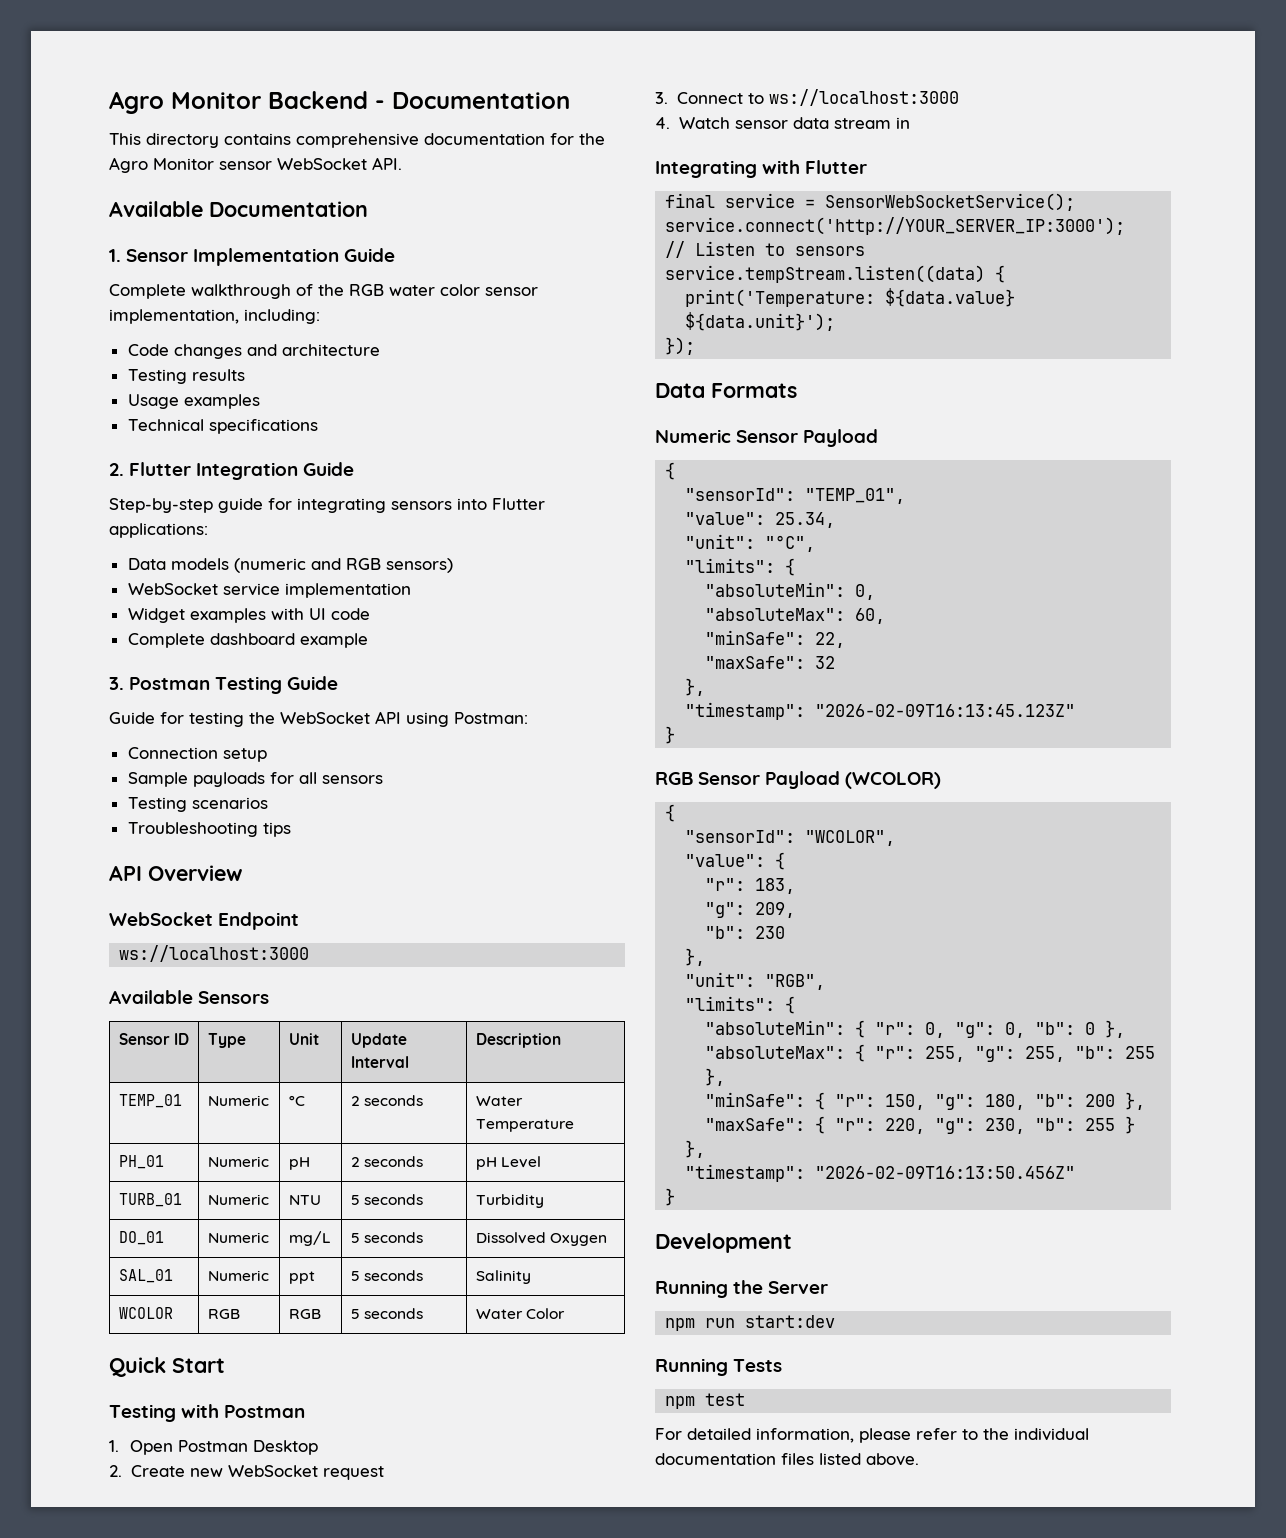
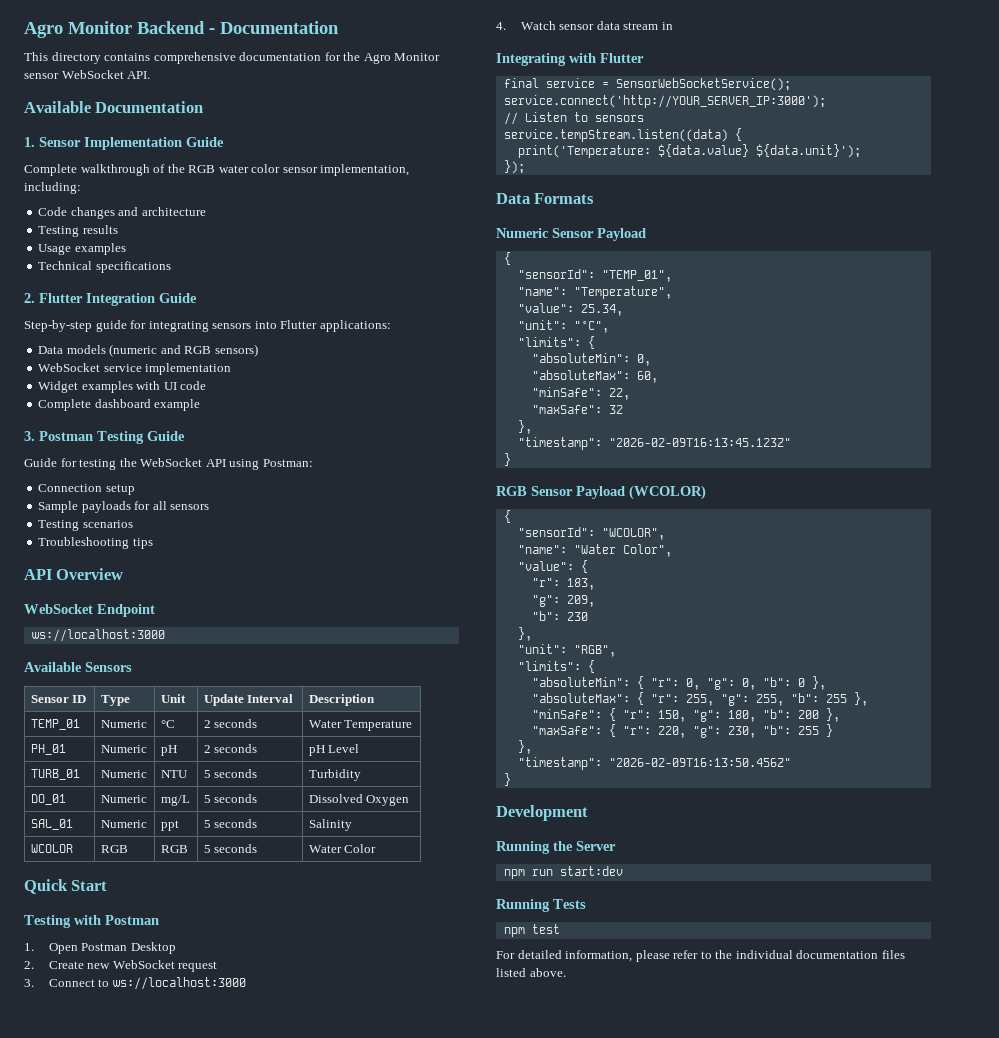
(906, 496) none -> [517,286,672,299] // "name": "Temperature",
(896, 838) none -> [517,544,672,557] // "name": "Water Color",

